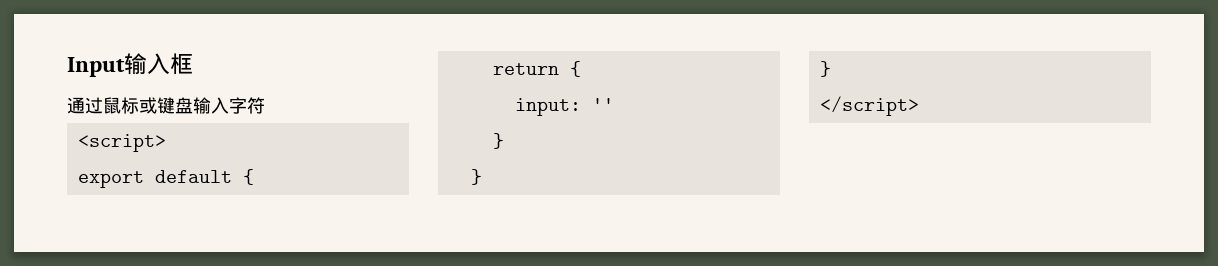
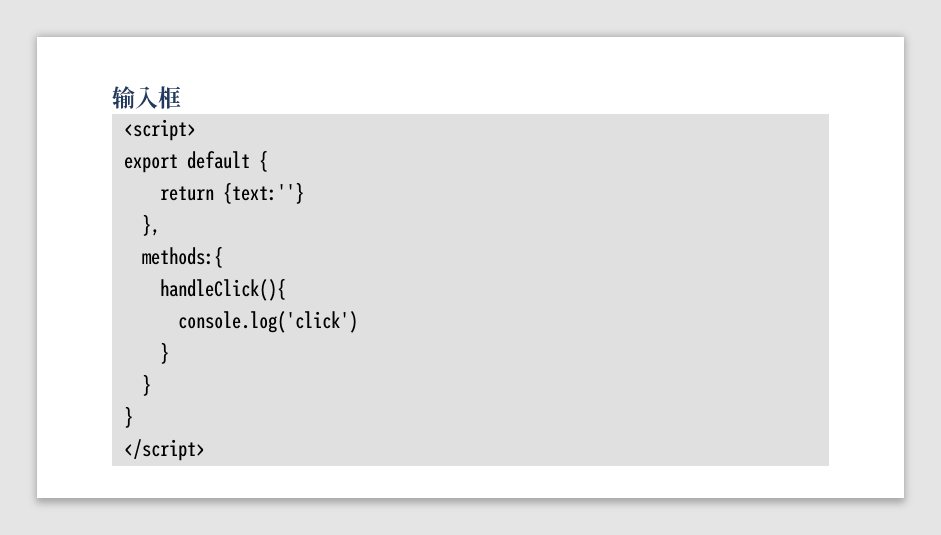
[67,57,125,77] Input -> (112, 97) none
[67,97,265,114] // 通过鼠标或键盘输入字符 -> (181, 97) none
[569,61,581,77] [514,98,614,116] { // input: '' -> [223,182,304,204] [142,214,160,236] [142,246,223,268] [160,278,286,301] [178,311,358,333] {text:''} // }, // methods:{ // handleClick(){ // console.log('click')

